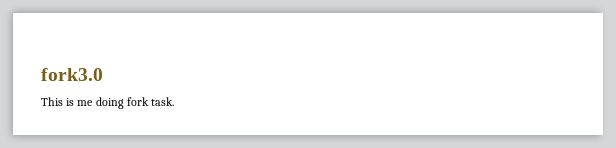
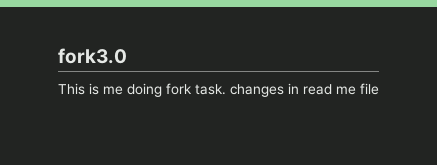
(175, 101) none -> [230,83,379,97] changes in read me file

